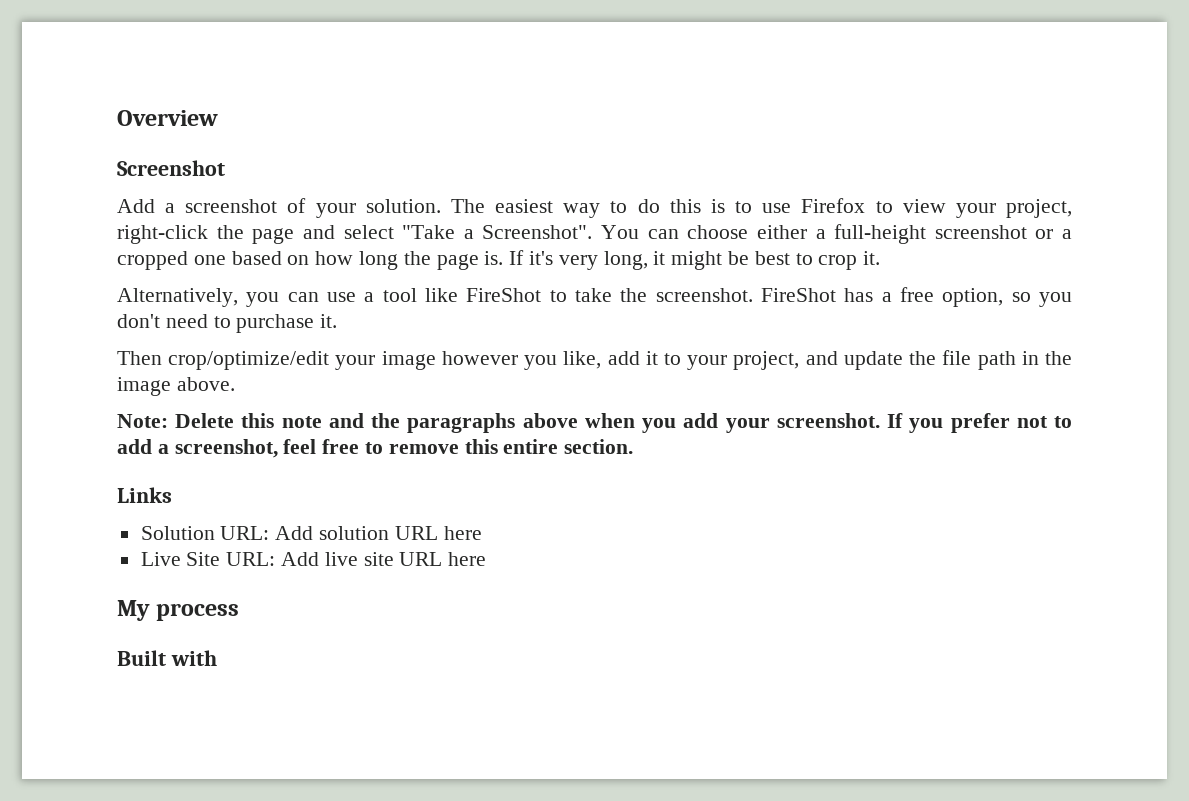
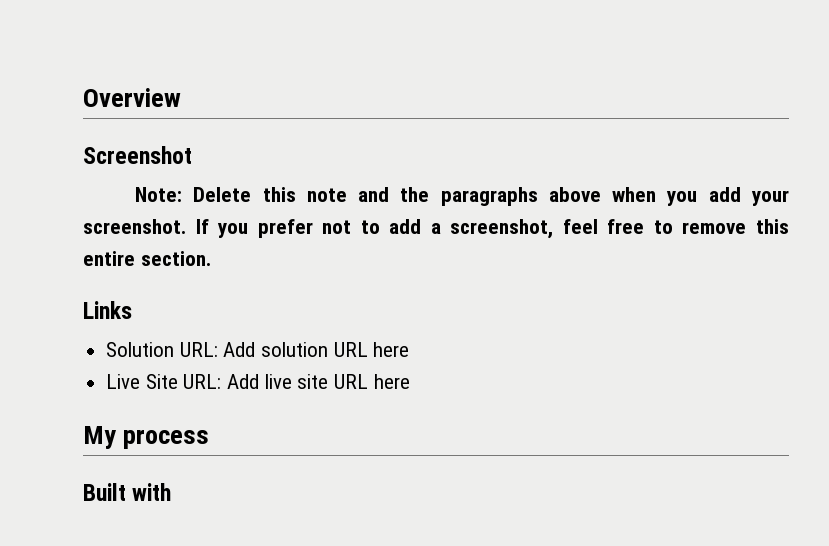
[117,198,1072,218] [117,224,1072,244] [117,250,881,270] [117,287,1073,307] [117,314,338,333] [117,350,1072,370] [117,377,235,396] // Add a screenshot of your solution. The easiest way to do this is to use Firefox to view your project, right-click the page and select "Take a Screenshot". You can choose either a full-height screenshot or a cropped one based on how long the page is. If it's very long, it might be best to crop it. // Alternatively, you can use a tool like FireShot to take the screenshot. FireShot has a free option, so you don't need to purchase it. // Then crop/optimize/edit your image however you like, add it to your project, and update the file path in the image above. -> (192, 155) none

